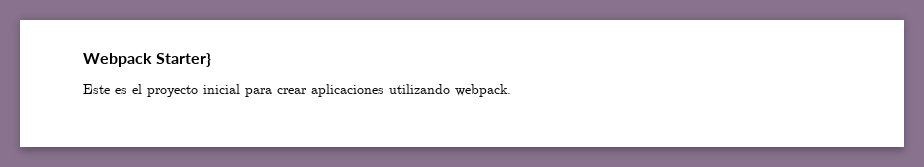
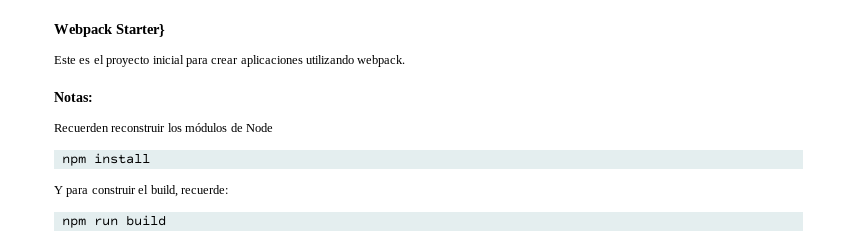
(511, 90) none -> [54,92,93,102] [54,123,273,132] [61,153,150,166] [54,185,228,197] [61,215,166,228] // Notas: // Recuerden reconstruir los módulos de Node // npm install // Y para construir el build, recuerde: // npm run build

